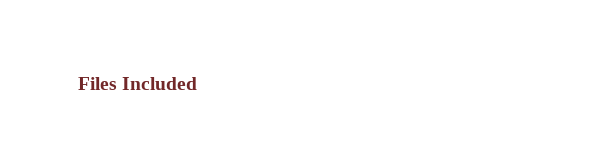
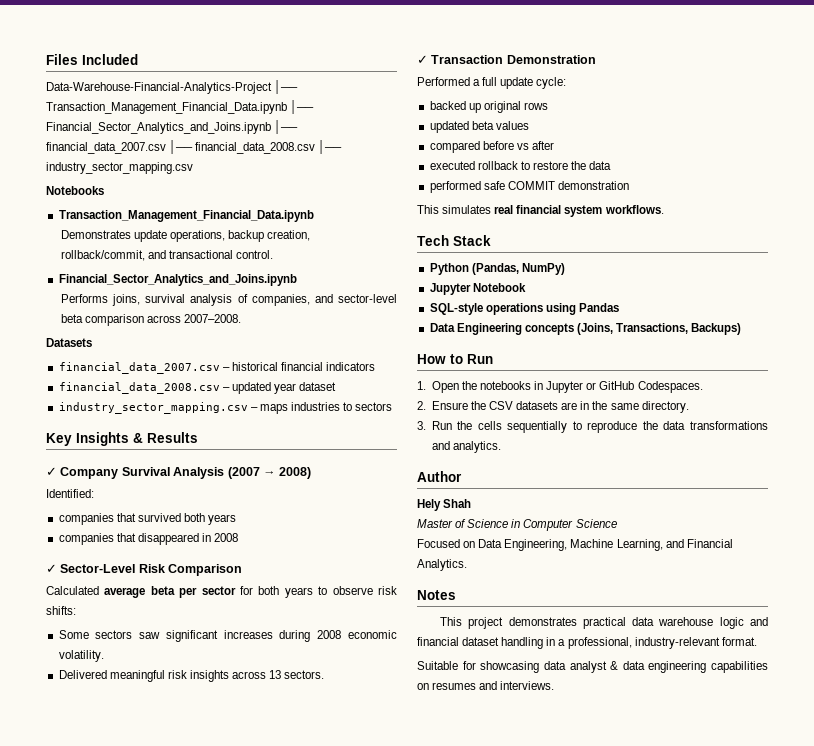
(198, 83) none -> [46,80,299,94] [46,100,315,114] [46,120,299,134] [46,140,343,154] [46,162,193,174] [46,186,104,195] [58,210,314,222] [60,230,311,242] [60,250,274,261] [58,274,297,286] [60,294,397,306] [60,314,242,326] [46,338,92,347] [58,362,376,374] [58,382,337,394] [58,402,393,414] [46,432,198,446] [46,467,312,479] [46,489,94,498] [58,513,237,525] [58,533,239,545] [46,564,243,576] [46,586,397,598] [46,606,76,615] [58,630,397,642] [58,650,104,662] [58,670,325,682] [417,55,596,64] [417,77,567,89] [429,101,548,113] [429,121,529,133] [429,141,554,153] [429,161,612,170] [429,181,629,193] [417,205,664,217] [417,235,491,246] [429,263,565,275] [429,283,526,295] [429,303,619,315] [429,323,742,335] [417,354,493,364] [417,381,703,393] [417,401,689,413] [417,421,768,433] [431,441,501,453] [417,471,462,482] [417,499,472,511] [417,519,617,531] [417,539,733,551] [417,559,467,571] [417,590,456,600] [439,617,768,629] [417,637,757,649] [417,661,768,673] [417,681,555,690] // Data-Warehouse-Financial-Analytics-Project │── Transaction_Management_Financial_Data.ipynb │── Financial_Sector_Analytics_and_Joins.ipynb │── financial_data_2007.csv │── financial_data_2008.csv │── industry_sector_mapping.csv // Notebooks // Transaction_Management_Financial_Data.ipynb // Demonstrates update operations, backup creation, rollback/commit, and transactional control. // Financial_Sector_Analytics_and_Joins.ipynb // Performs joins, survival analysis of companies, and sector-level beta comparison across 2007–2008. // Datasets // financial_data_2007.csv – historical financial indicators // financial_data_2008.csv – updated year dataset // industry_sector_mapping.csv – maps industries to sectors // Key Insights & Results // ✓ Company Survival Analysis (2007 → 2008) // Identified: // companies that survived both years // companies that disappeared in 2008 // ✓ Sector-Level Risk Comparison // Calculated average beta per sector for both years to observe risk shifts: // Some sectors saw significant increases during 2008 economic volatility. // Delivered meaningful risk insights across 13 sectors. // ✓ Transaction Demonstration // Performed a full update cycle: // backed up original rows // updated beta values // compared before vs after // executed rollback to restore the data // performed safe COMMIT demonstration // This simulates real financial system workflows. // Tech Stack // Python (Pandas, NumPy) // Jupyter Notebook // SQL-style operations using Pandas // Data Engineering concepts (Joins, Transactions, Backups) // How to Run // 1. Open the notebooks in Jupyter or GitHub Codespaces. // 2. Ensure the CSV datasets are in the same directory. // 3. Run the cells sequentially to reproduce the data transformations and analytics. // Author // Hely Shah // Master of Science in Computer Science // Focused on Data Engineering, Machine Learning, and Financial Analytics. // Notes // This project demonstrates practical data warehouse logic and financial dataset handling in a professional, industry-relevant format. // Suitable for showcasing data analyst & data engineering capabilities on resumes and interviews.

